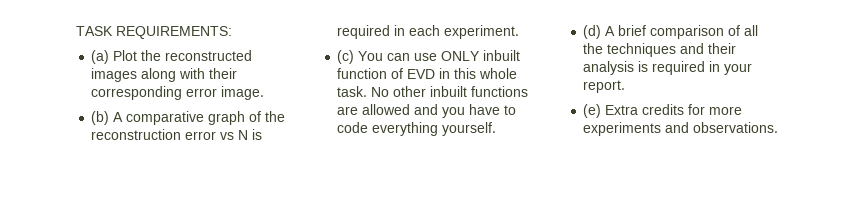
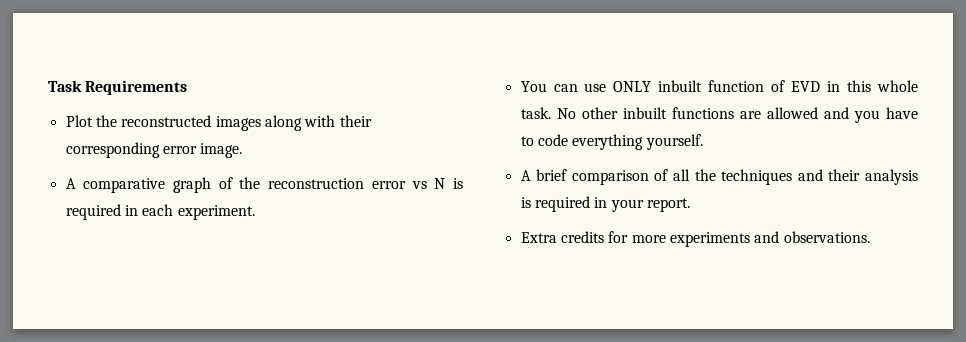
[76,26,232,39] [91,50,110,64] TASK REQUIREMENTS: // (a) -> [48,80,188,95] Task Requirements //
[91,111,110,125] (b) -> (243, 150) none
[337,50,355,64] (c) -> (255, 212) none
[583,25,602,39] (d) -> (703, 142) none
[583,104,602,118] (e) -> (690, 205) none

